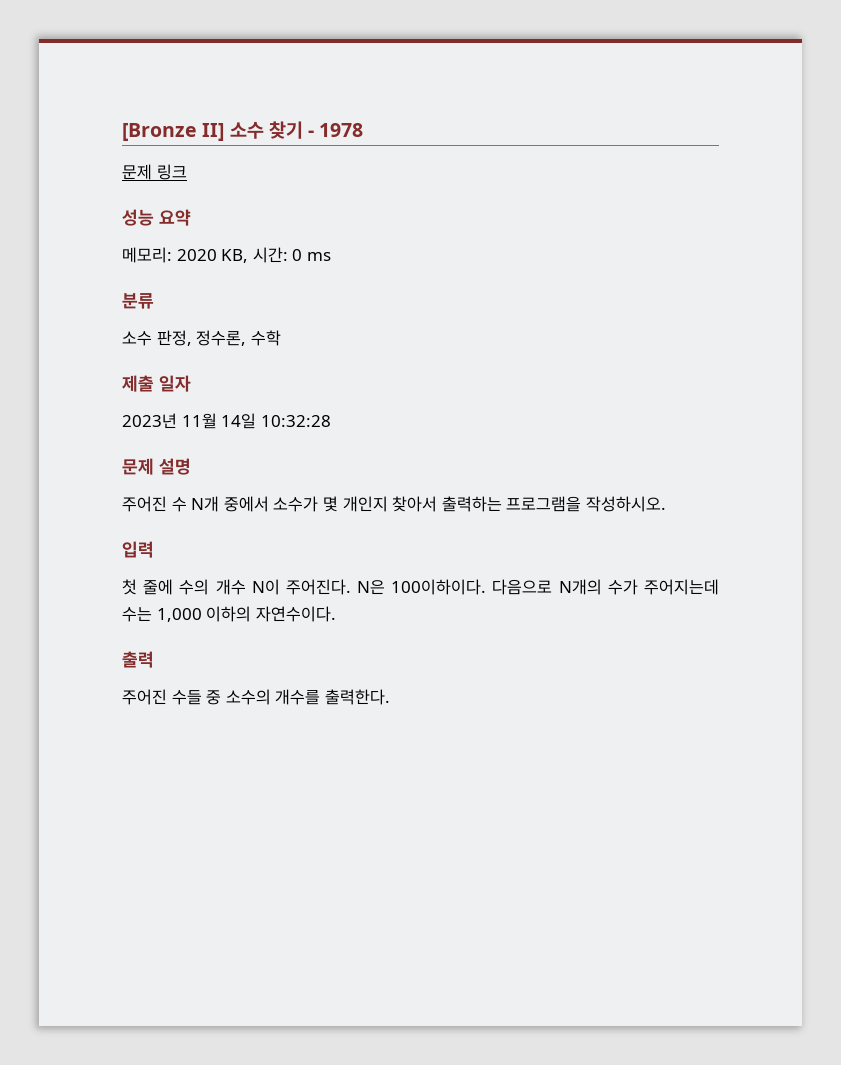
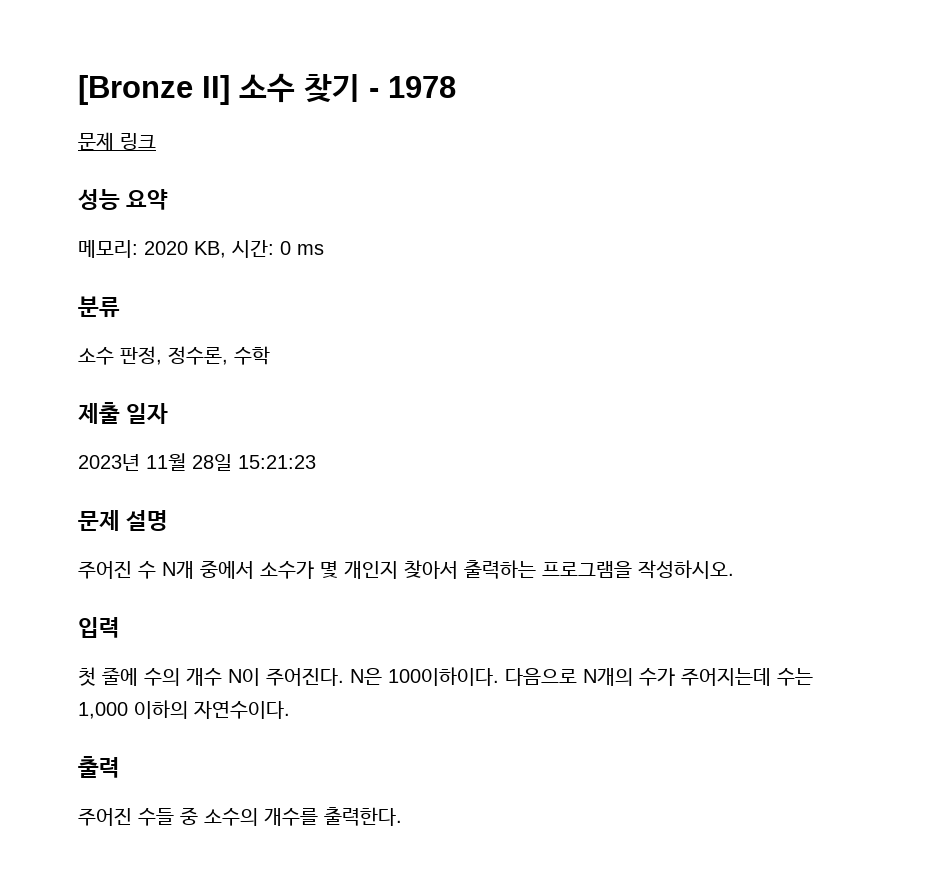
[221,413,331,429] 14일 10:32:28 -> [192,454,316,471] 28일 15:21:23

